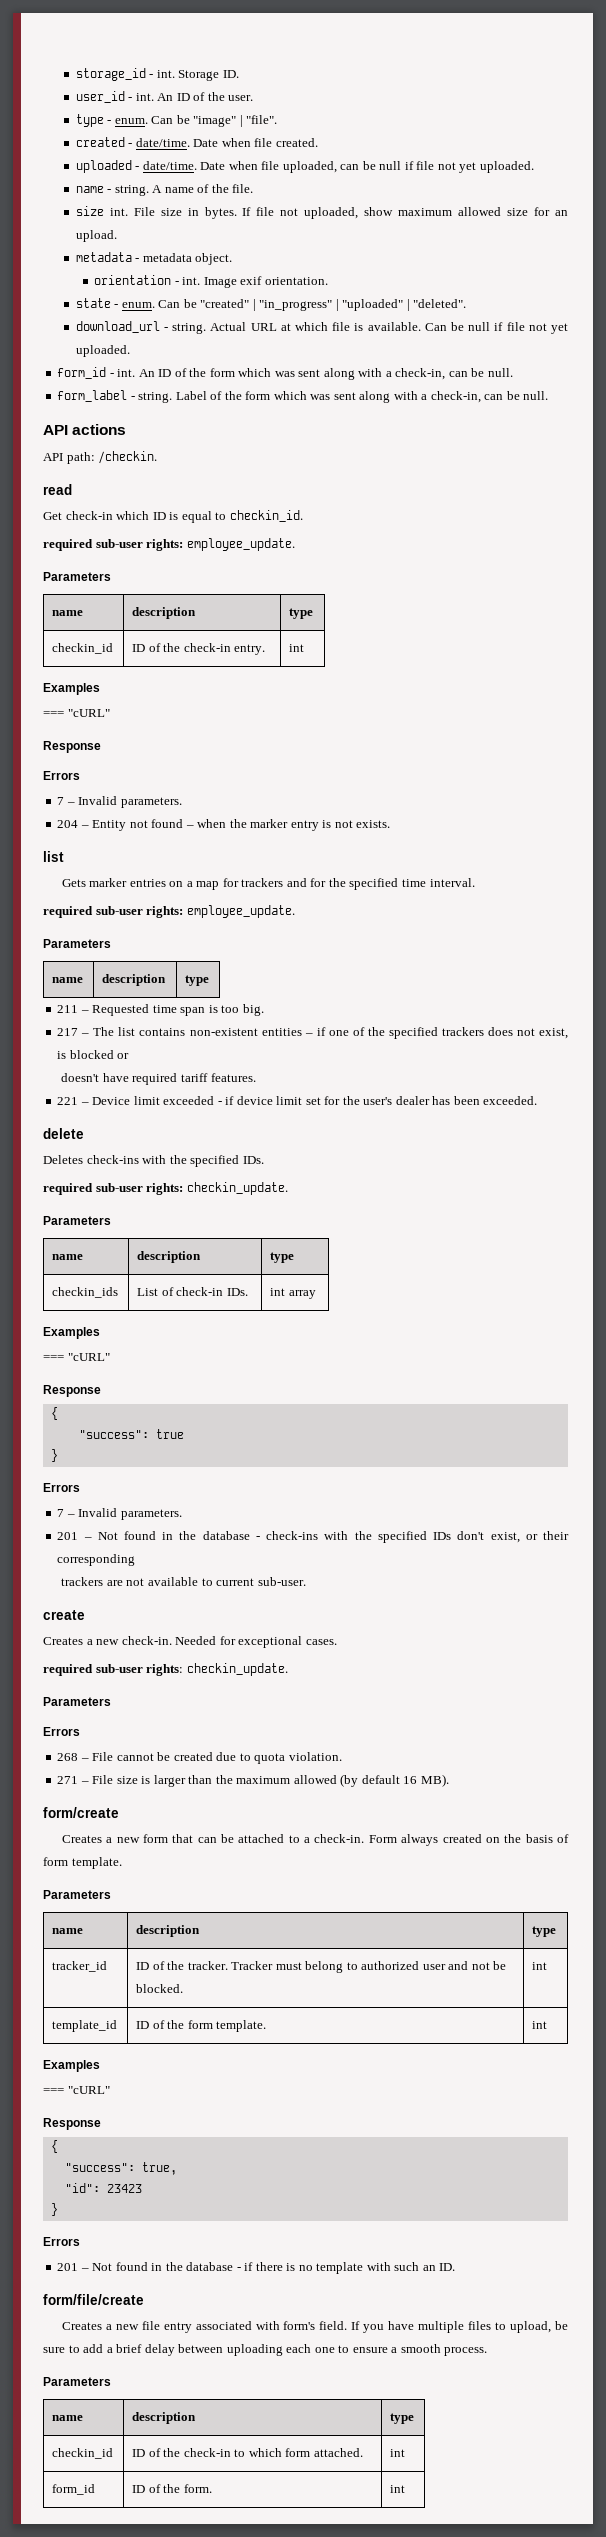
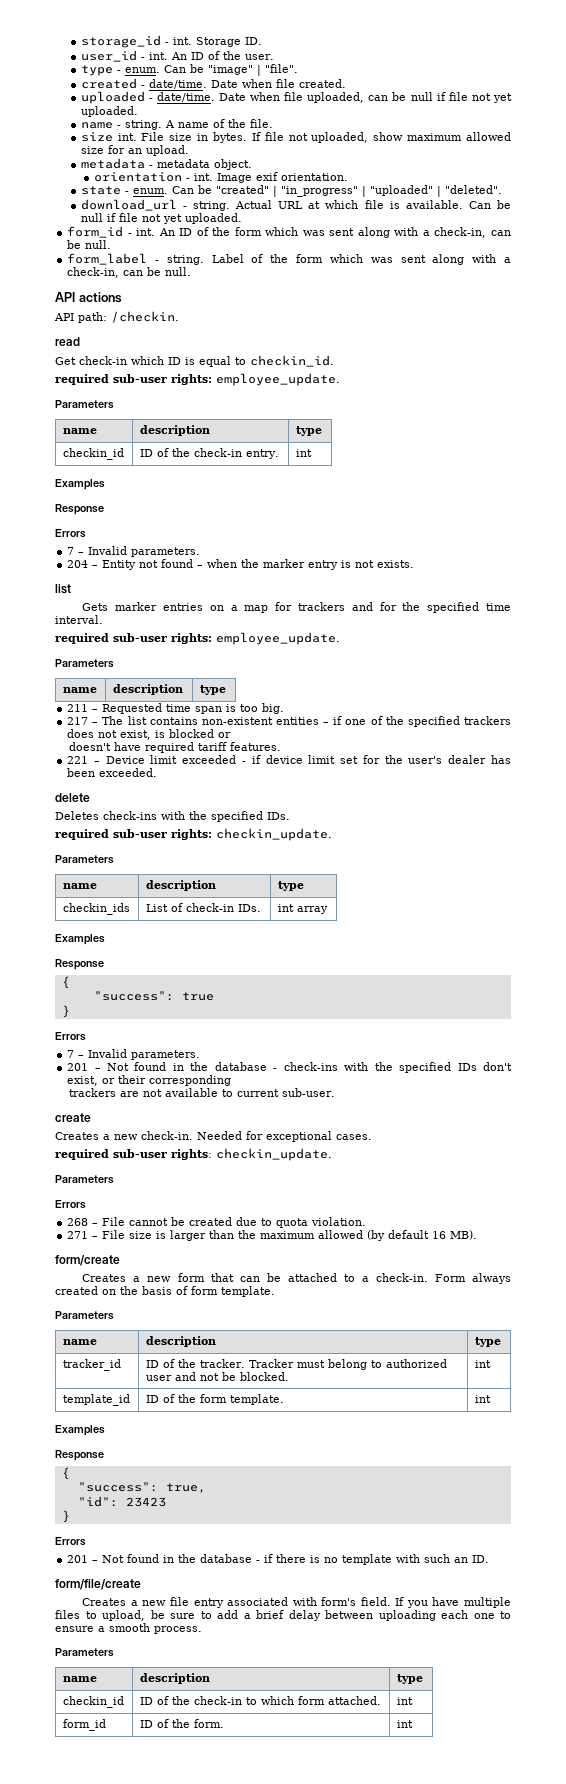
[43,709,110,717] // === "cURL" -> (105, 484) none
[43,1353,110,1361] // === "cURL" -> (105, 939) none
[43,2086,110,2094] // === "cURL" -> (105, 1430) none

